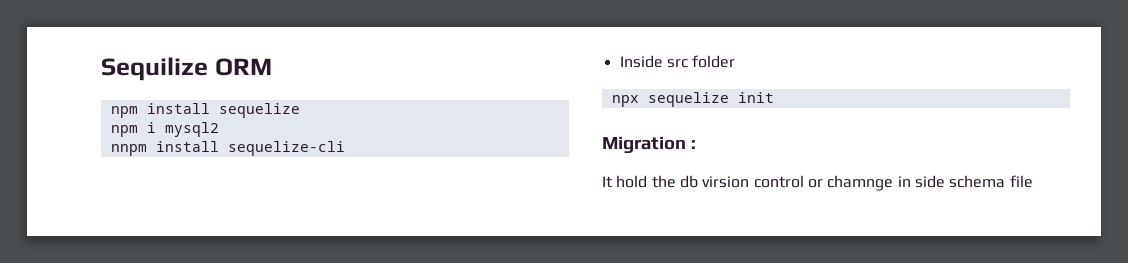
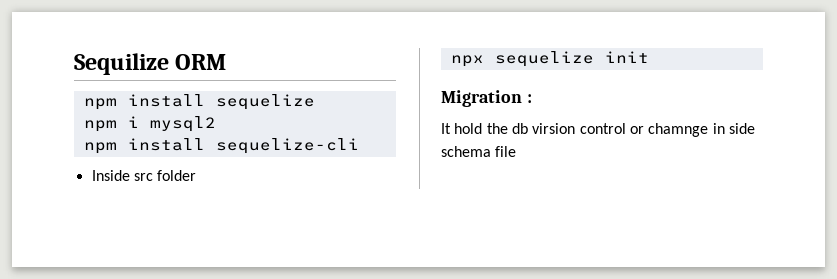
[110,144,147,156] nnpm -> [83,142,117,154] npm

